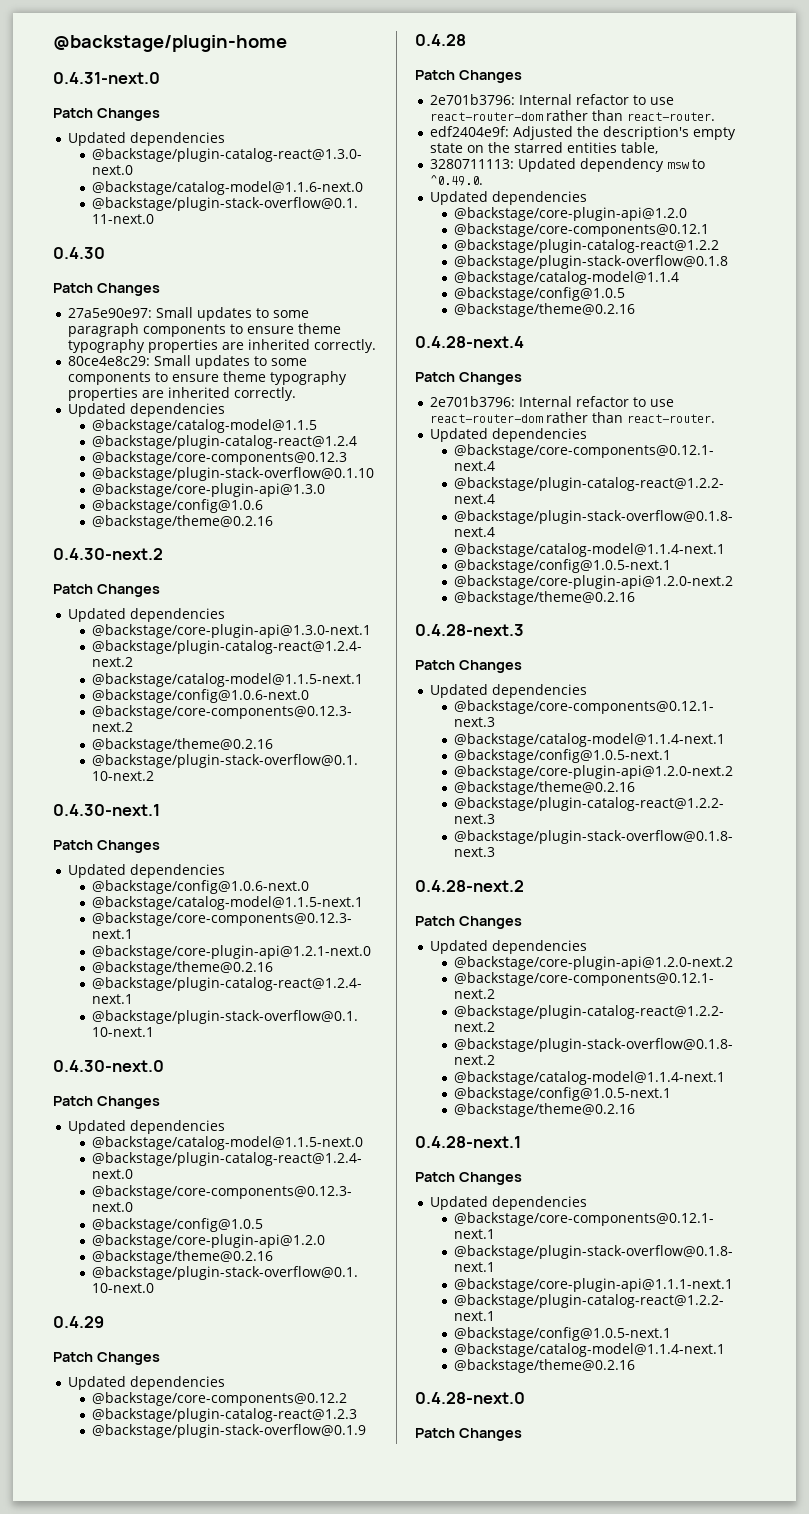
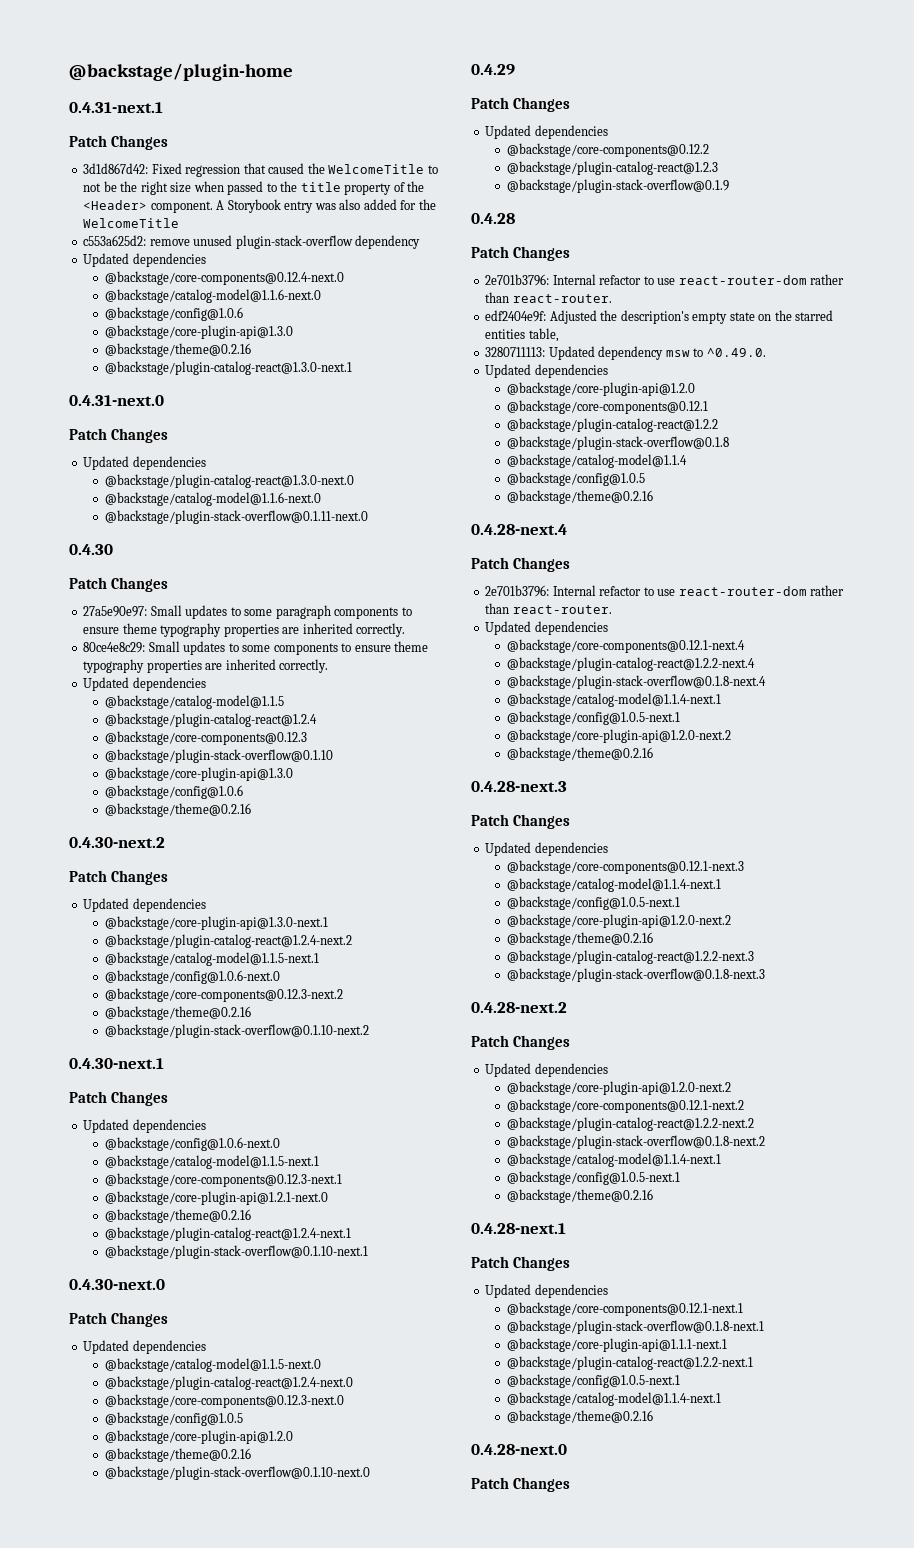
(287, 43) none -> [69,102,163,113] [69,135,168,150] [83,163,438,177] [83,181,425,195] [83,199,436,213] [83,218,180,228] [83,235,421,249] [83,253,206,267] [104,271,344,285] [104,289,321,303] [104,307,243,321] [104,325,293,339] [104,343,251,357] [104,361,352,375] // 0.4.31-next.1 // Patch Changes // 3d1d867d42: Fixed regression that caused the WelcomeTitle to not be the right size when passed to the title property of the <Header> component. A Storybook entry was also added for the WelcomeTitle // c553a625d2: remove unused plugin-stack-overflow dependency // Updated dependencies // @backstage/core-components@0.12.4-next.0 // @backstage/catalog-model@1.1.6-next.0 // @backstage/config@1.0.6 // @backstage/core-plugin-api@1.3.0 // @backstage/theme@0.2.16 // @backstage/plugin-catalog-react@1.3.0-next.1

